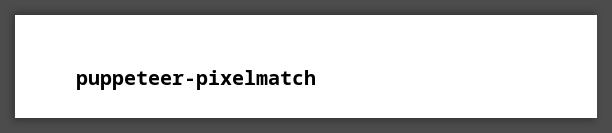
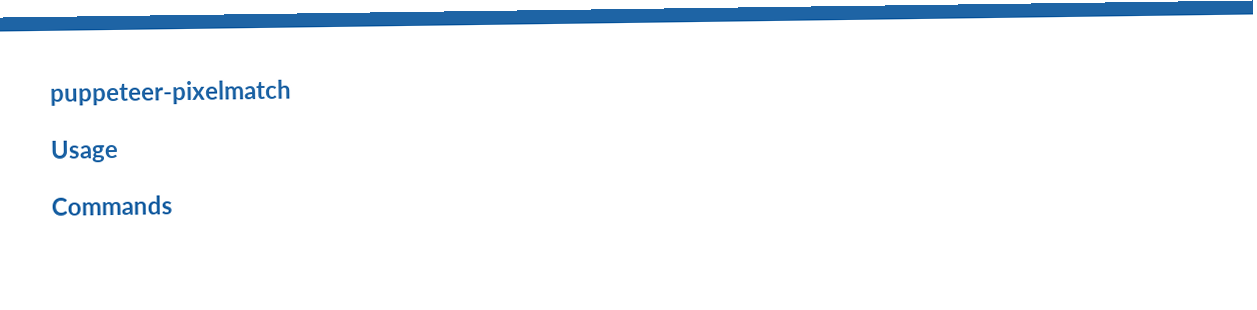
(316, 80) none -> [50,139,119,163] [51,195,173,216] // Usage // Commands

